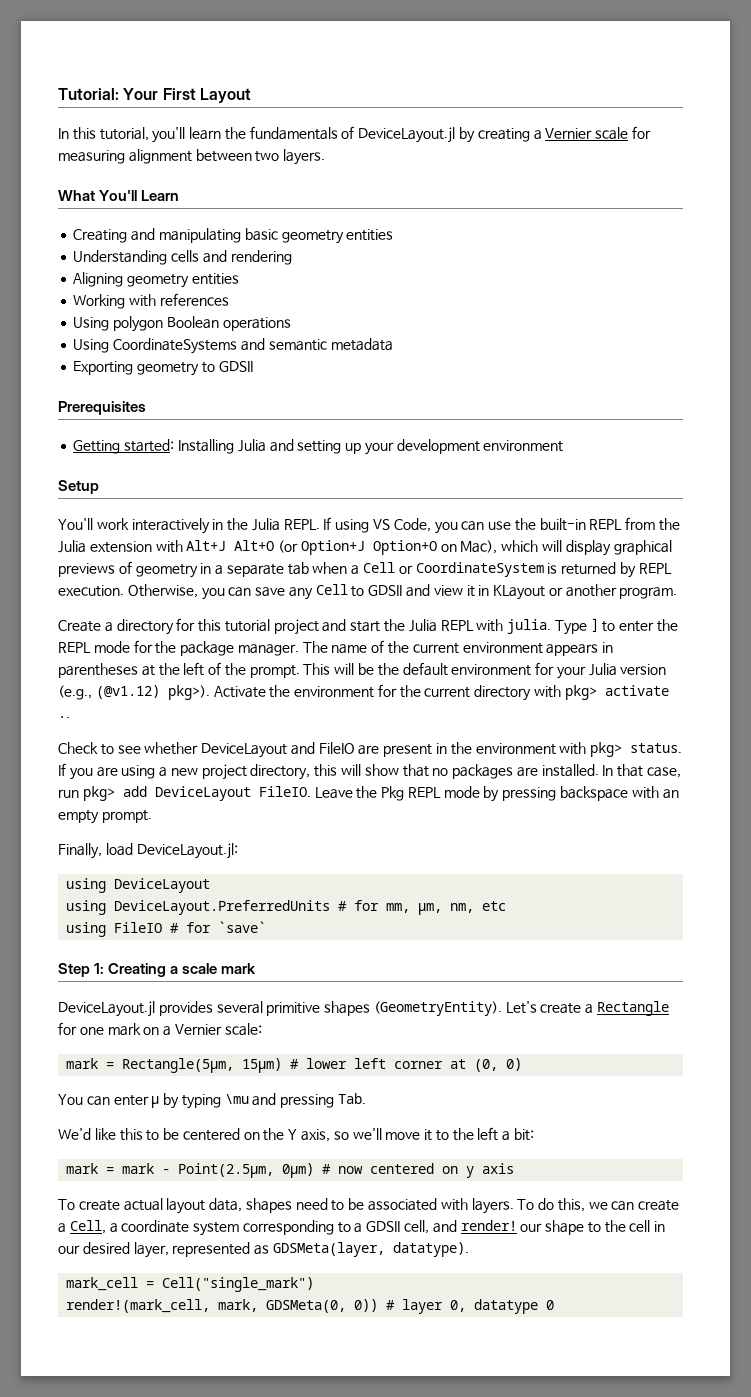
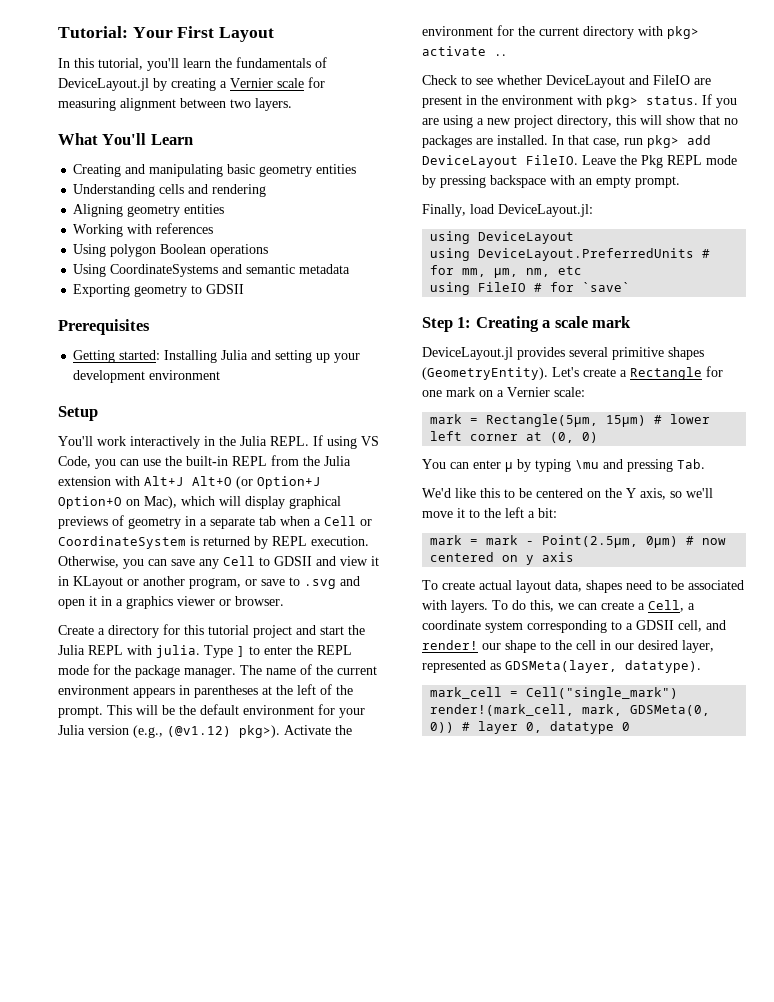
[619,587,678,599] program. -> [189,576,360,589] [58,596,284,609] program, or save to .svg and open it in a graphics viewer or browser.

